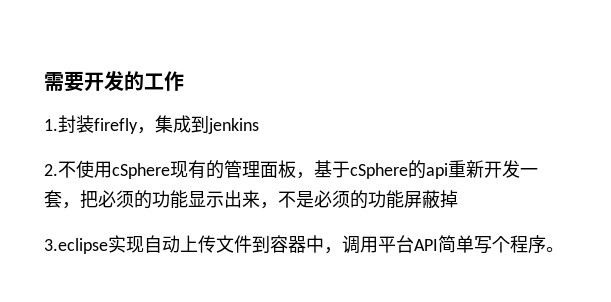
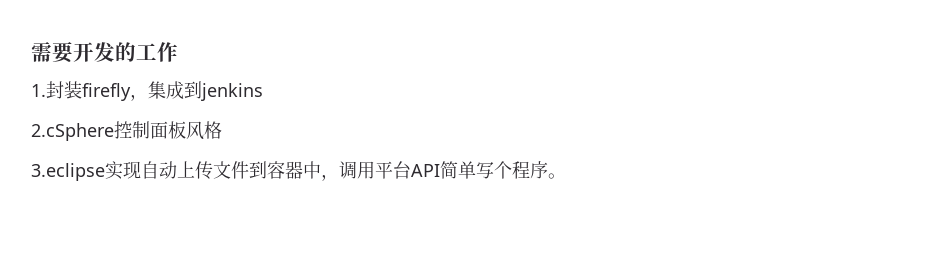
[44,160,538,179] [44,190,458,209] 2.不使用cSphere现有的管理面板，基于cSphere的api重新开发一套，把必须的功能显示出来，不是必须的功能屏蔽掉 -> [31,121,222,141] 2.cSphere控制面板风格

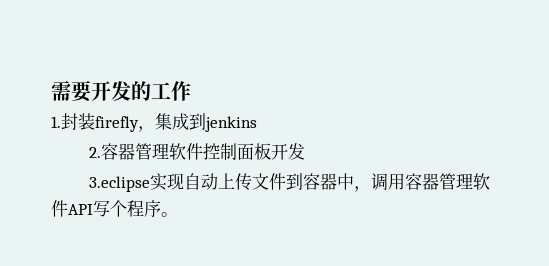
[31,123,114,141] 2.cSphere -> [88,143,203,160] 2.容器管理软件
[186,121,222,140] 风格 -> [270,143,305,160] 开发
[375,161,476,179] 平台API简单 -> [404,173,490,190] [51,200,93,217] 容器管理软件API

